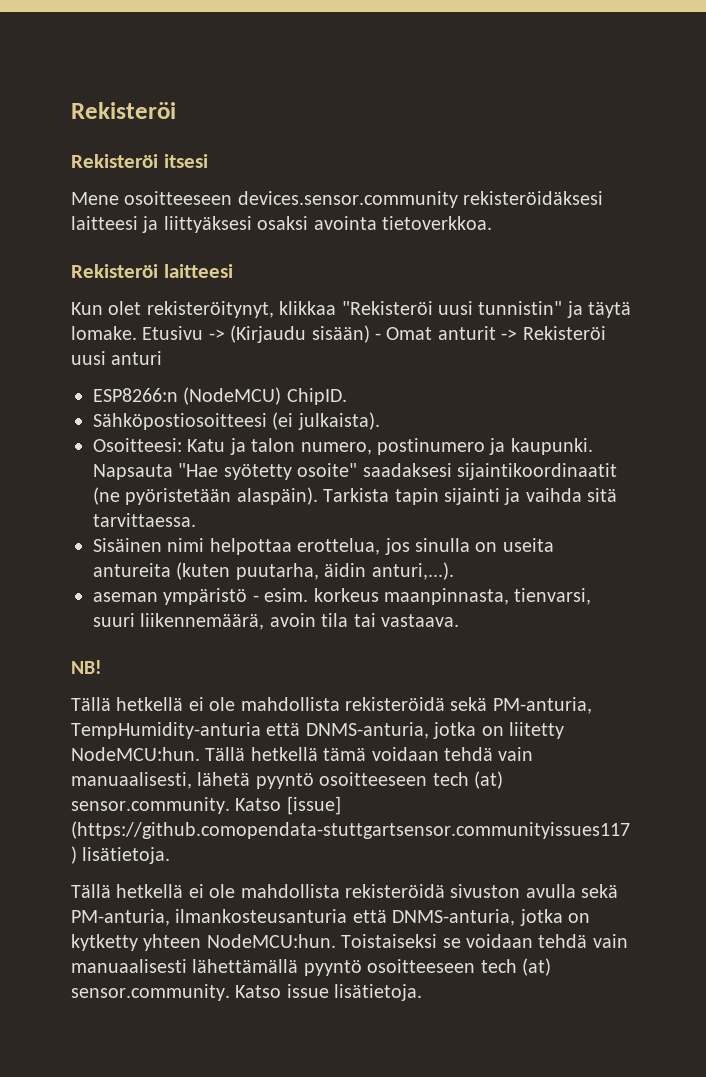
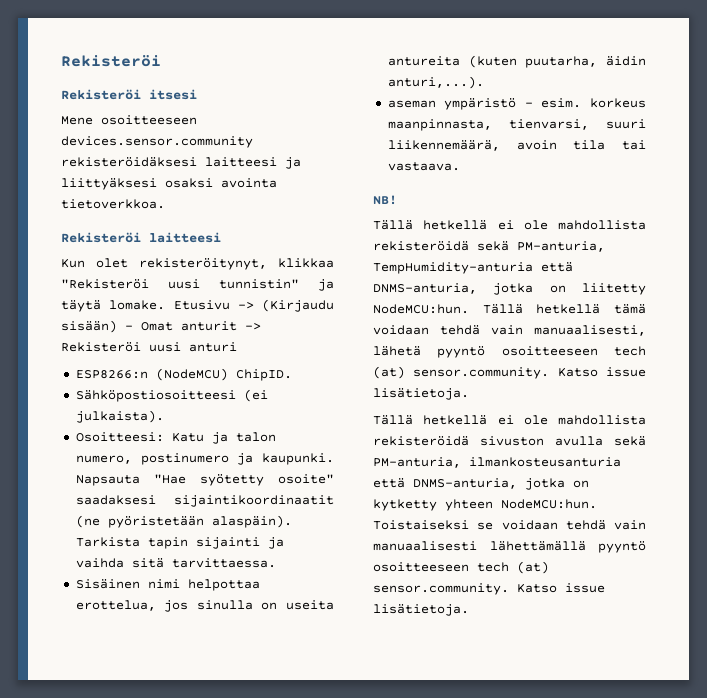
[286,796,341,815] [71,821,630,839] [71,846,77,864] [issue] (https://github.comopendata-stuttgartsensor.communityissues117 ) -> [606,367,646,377] issue

